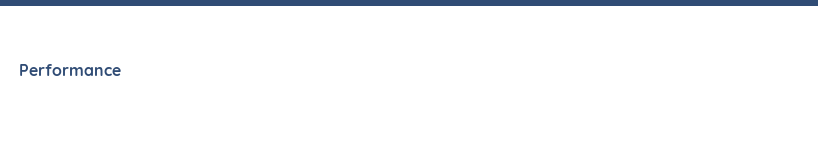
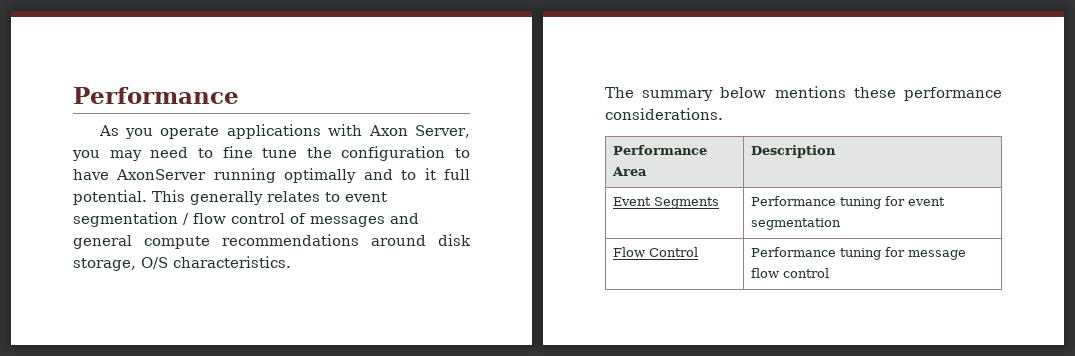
[19,64,121,76] Performance -> [73,87,239,104] [98,124,471,139] [72,146,470,161] [73,168,471,183] [73,190,387,205] [73,212,419,227] [73,234,471,249] [73,256,291,271] [605,86,1002,101] [605,108,723,120] [612,145,707,155] [611,167,647,176] [750,145,836,158] [612,197,719,209] [750,196,945,209] [750,218,841,230] [612,247,698,257] [750,247,966,260] [750,268,829,278] Performance // As you operate applications with Axon Server, you may need to fine tune the configuration to have AxonServer running optimally and to it full potential. This generally relates to event segmentation / flow control of messages and general compute recommendations around disk storage, O/S characteristics. // The summary below mentions these performance considerations. // Performance Area | Description // Event Segments | Performance tuning for event segmentation // Flow Control | Performance tuning for message flow control

